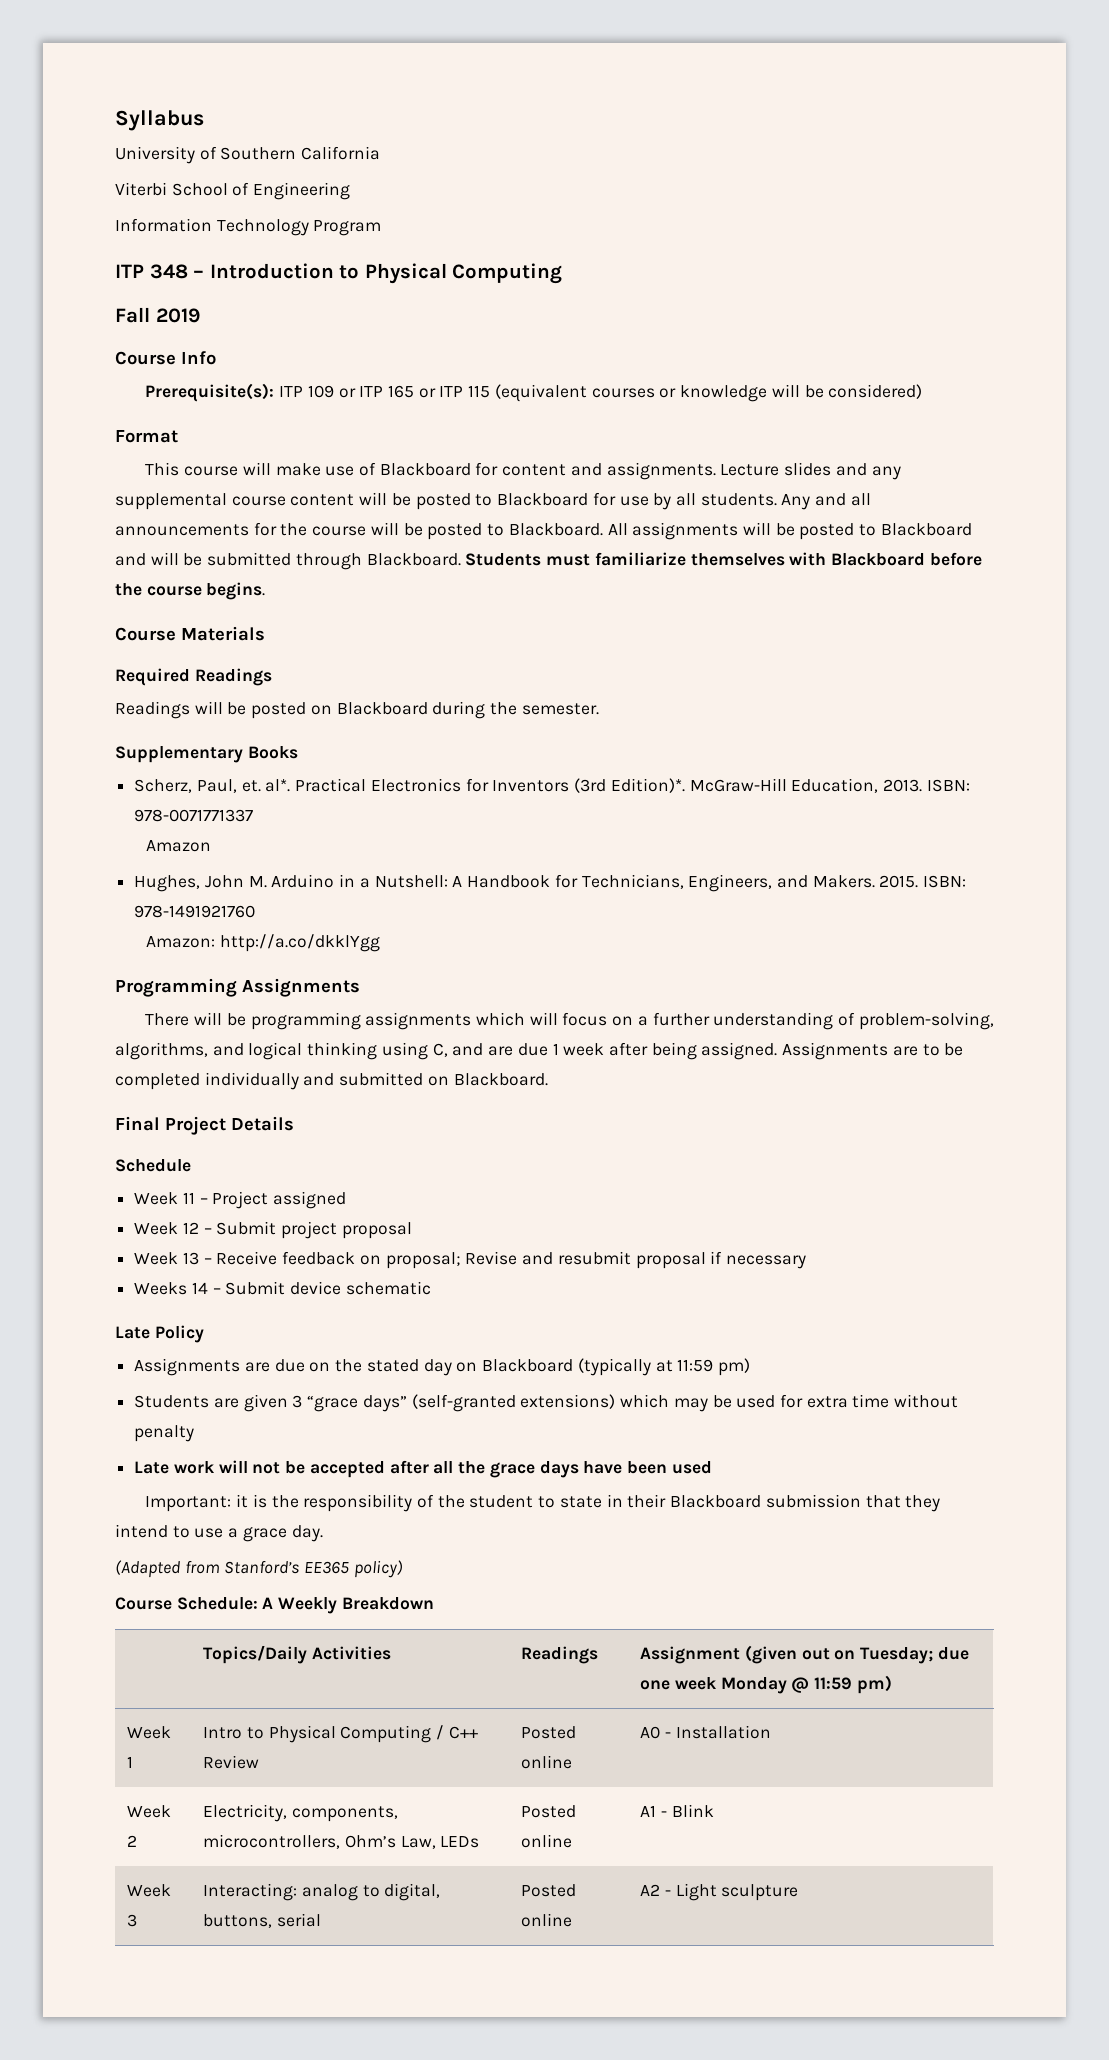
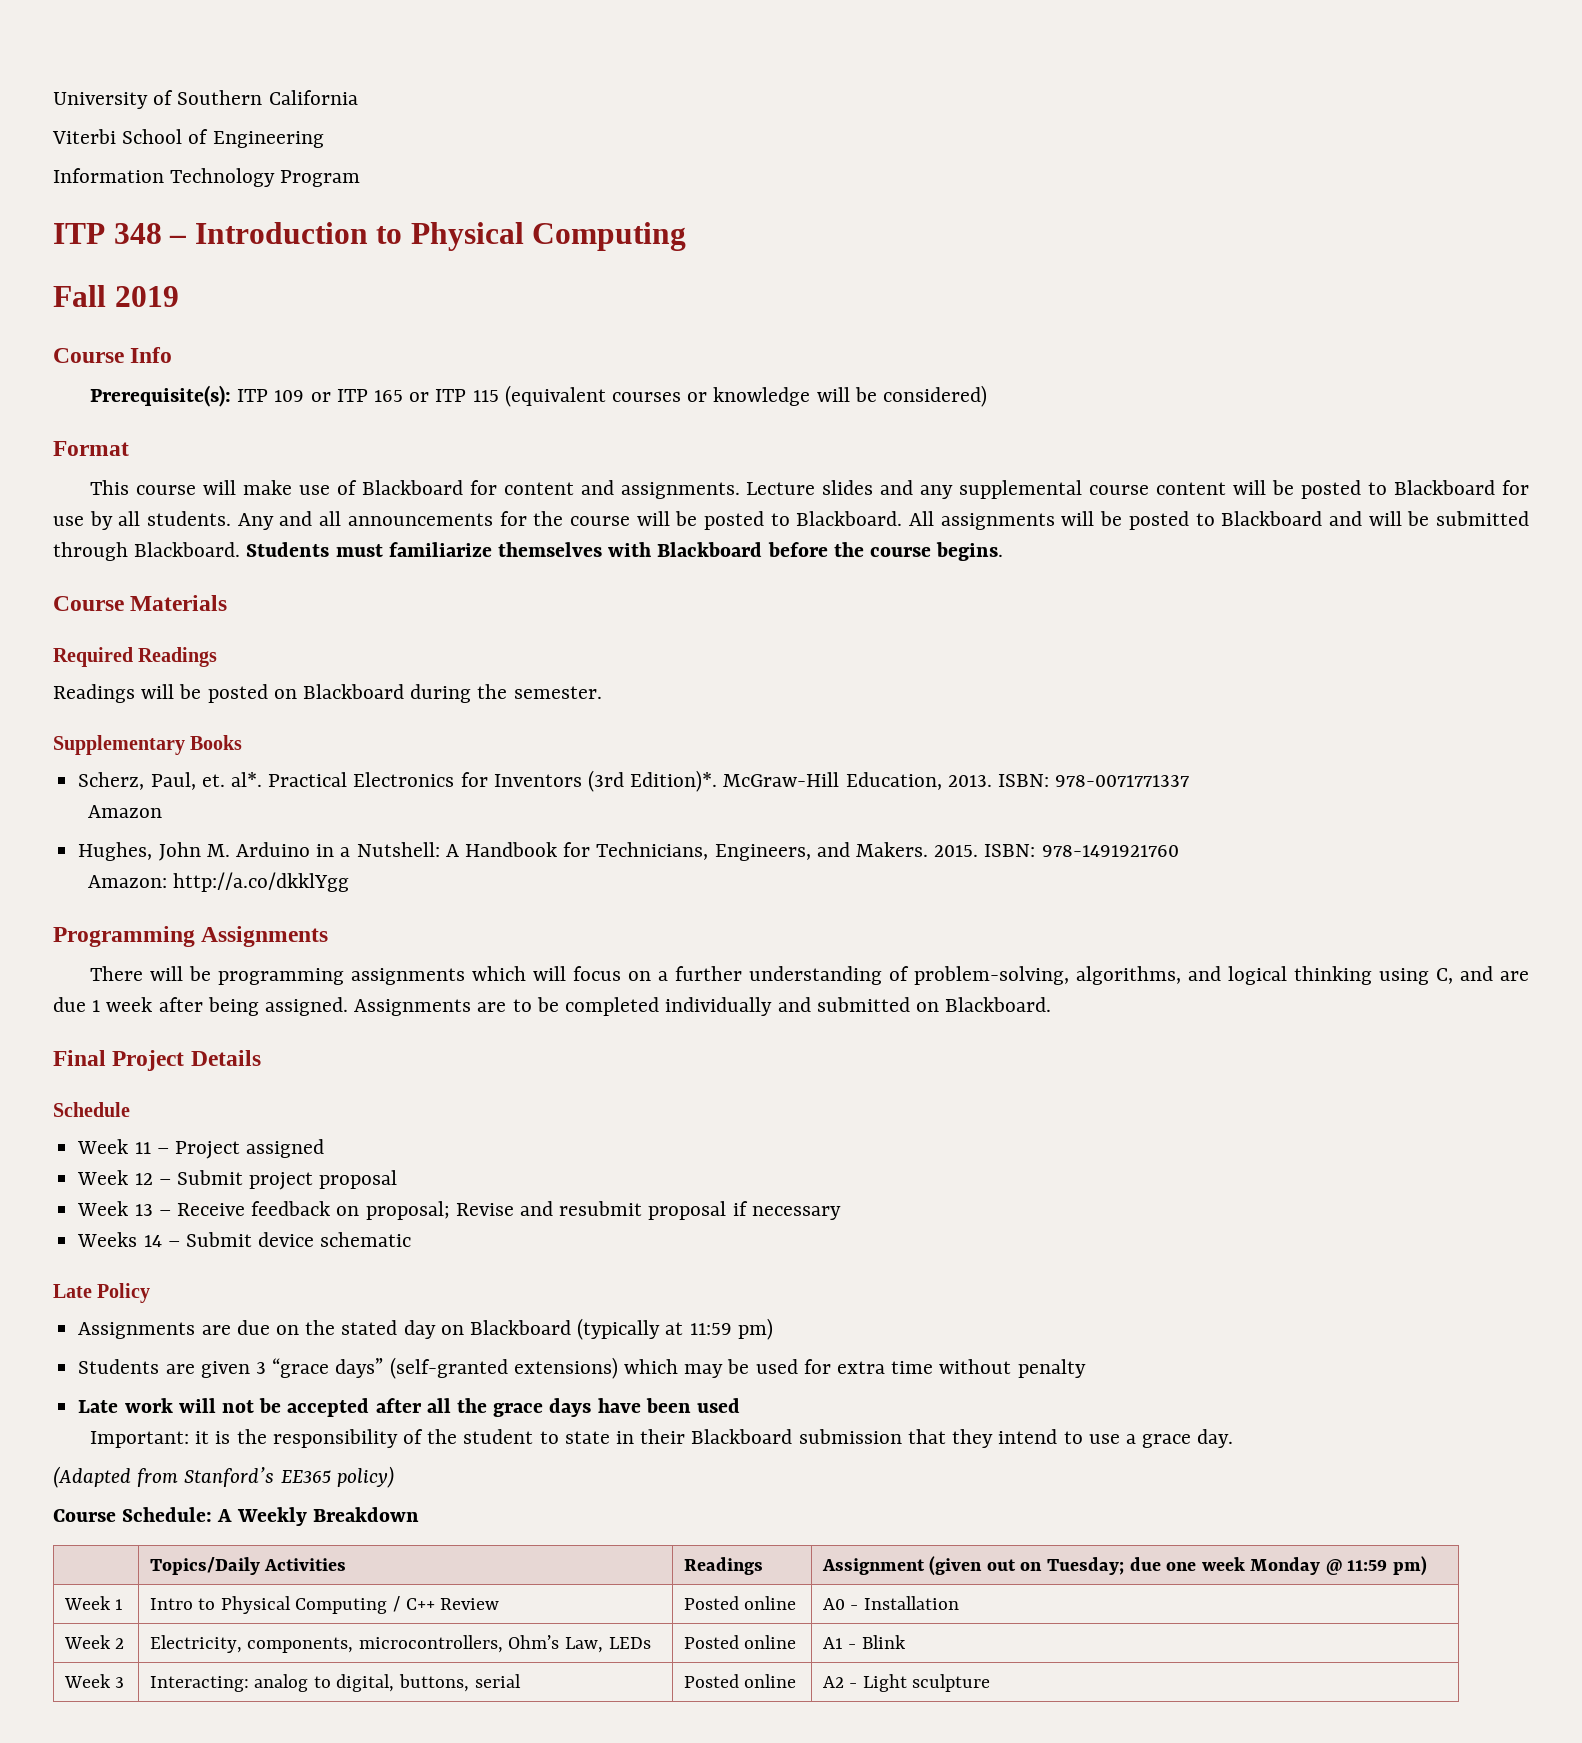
[115,110,204,131] Syllabus // -> (53, 100) none

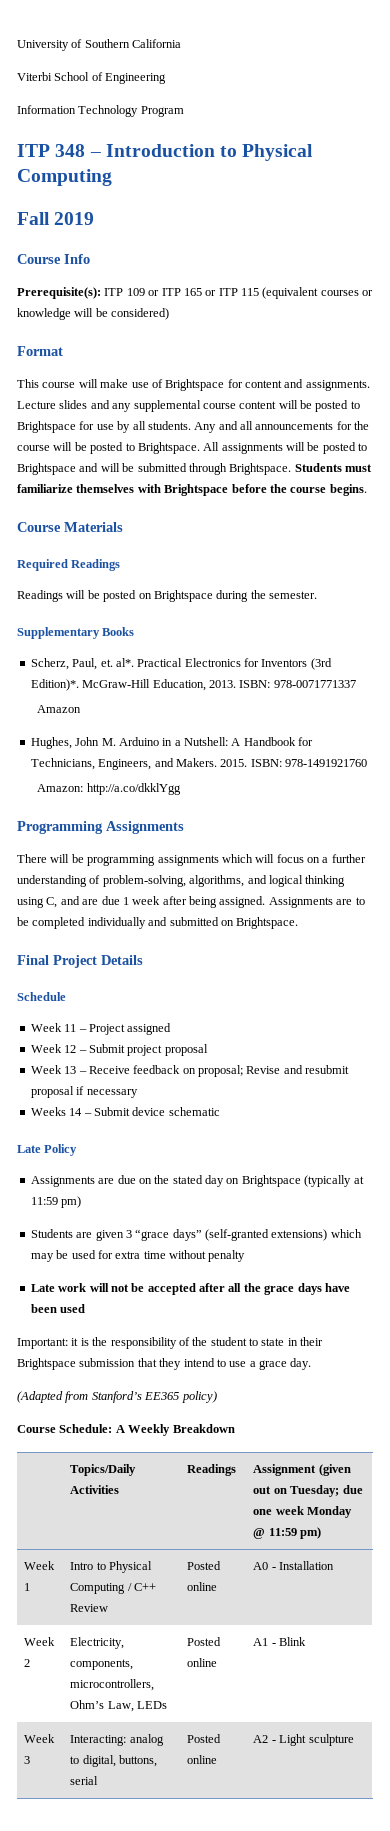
[361,480,463,495] Blackboard -> [165,379,225,391] Brightspace
[1394,480,1496,495] Blackboard -> [17,421,76,433] Brightspace
[796,511,903,526] Blackboard. -> [137,442,200,454] Brightspace.
[1221,511,1323,526] Blackboard -> [17,463,76,475] Brightspace
[134,542,241,557] Blackboard. -> [229,463,292,475] Brightspace.
[657,542,763,557] Blackboard -> [164,484,229,496] Brightspace
[303,684,405,699] Blackboard -> [153,590,213,602] Brightspace
[945,997,1052,1012] Blackboard. -> [236,917,299,929] Brightspace.
[469,1320,571,1335] Blackboard -> [241,1175,301,1187] Brightspace
[691,1429,793,1444] Blackboard -> [17,1358,76,1370] Brightspace

